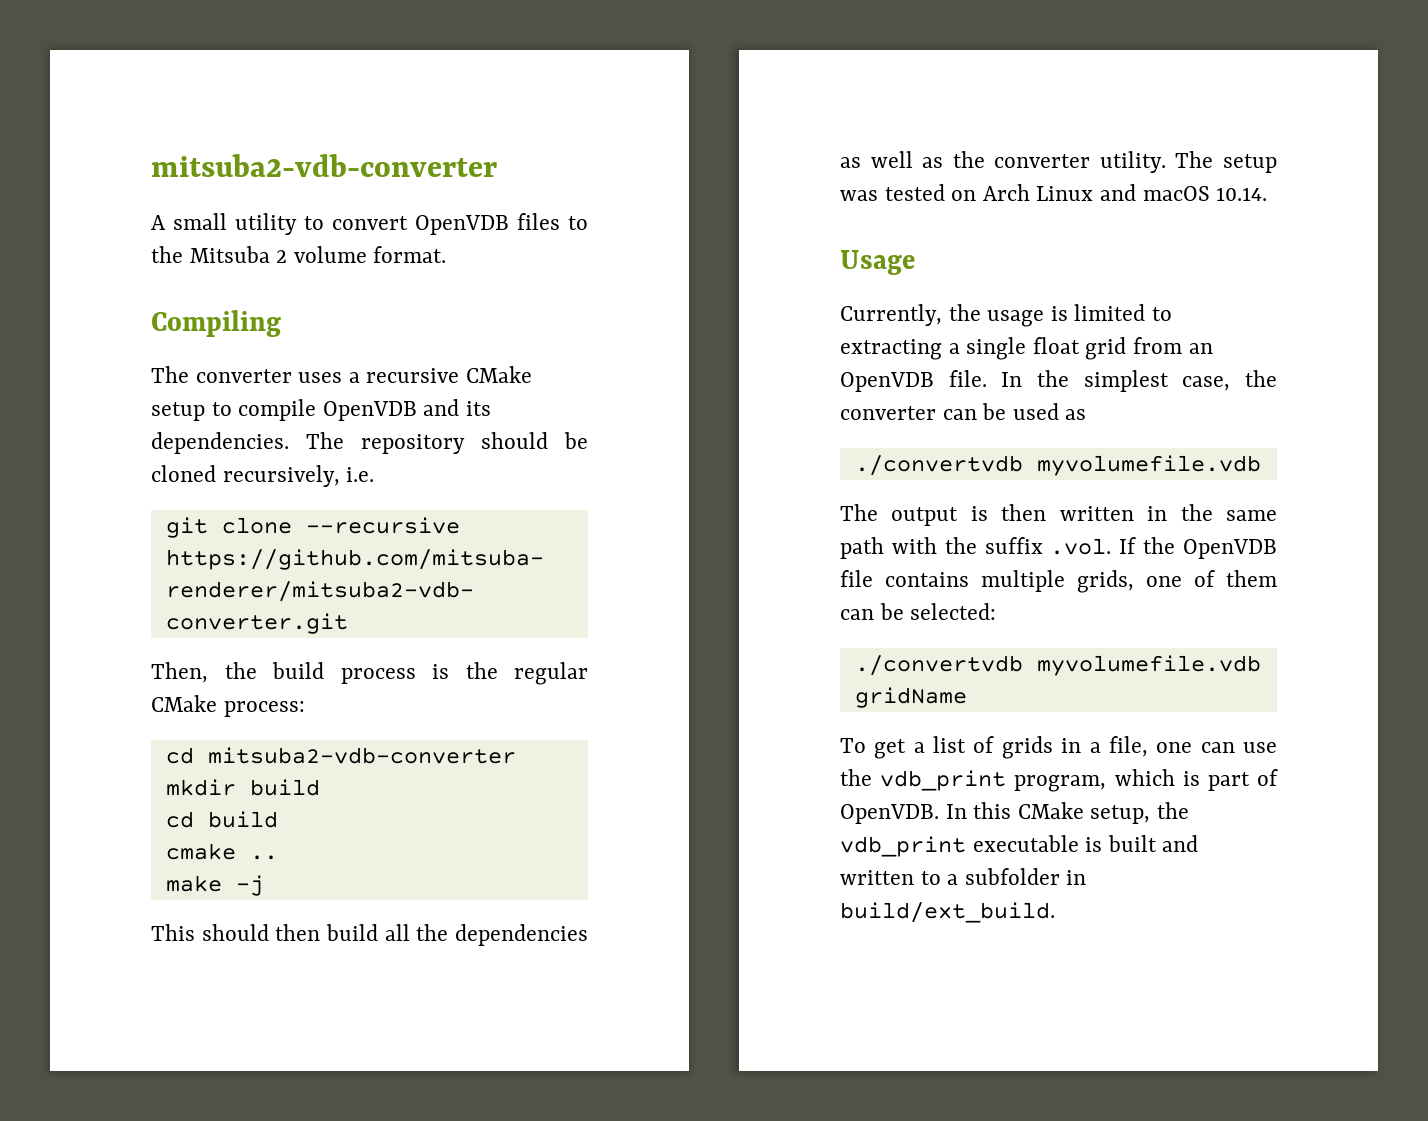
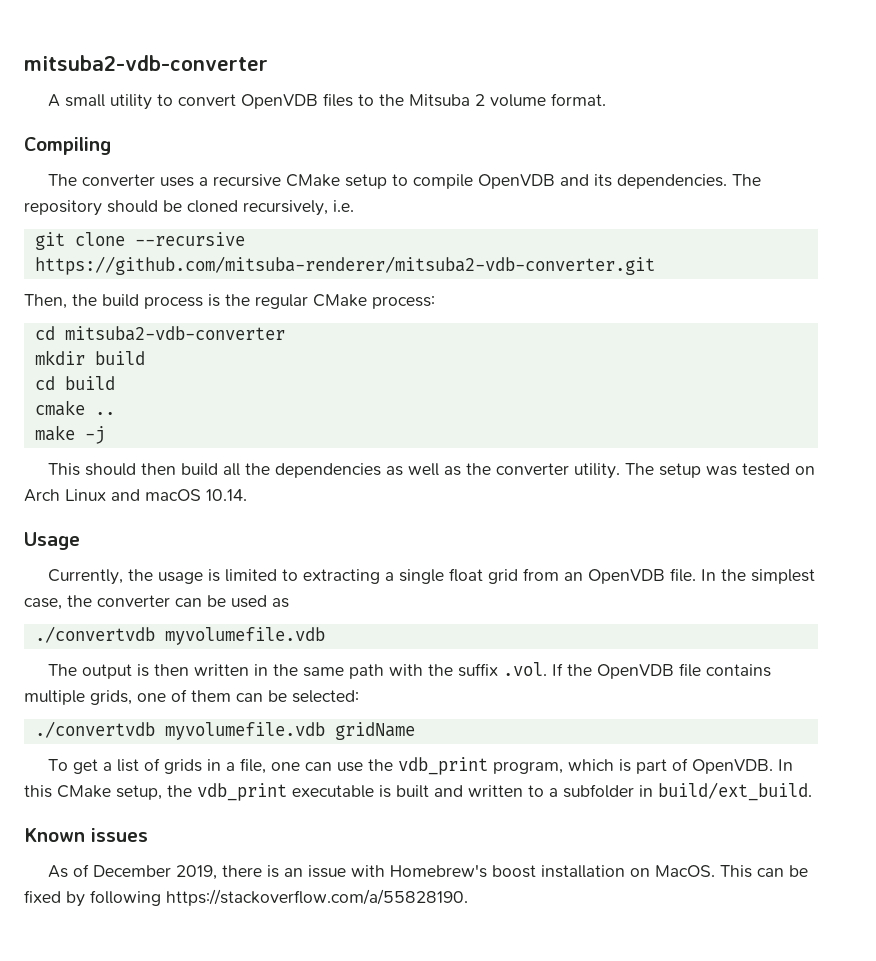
(1055, 912) none -> [24,828,148,842] [48,864,809,880] [24,889,468,907] // Known issues // As of December 2019, there is an issue with Homebrew's boost installation on MacOS. This can be fixed by following https://stackoverflow.com/a/55828190.

